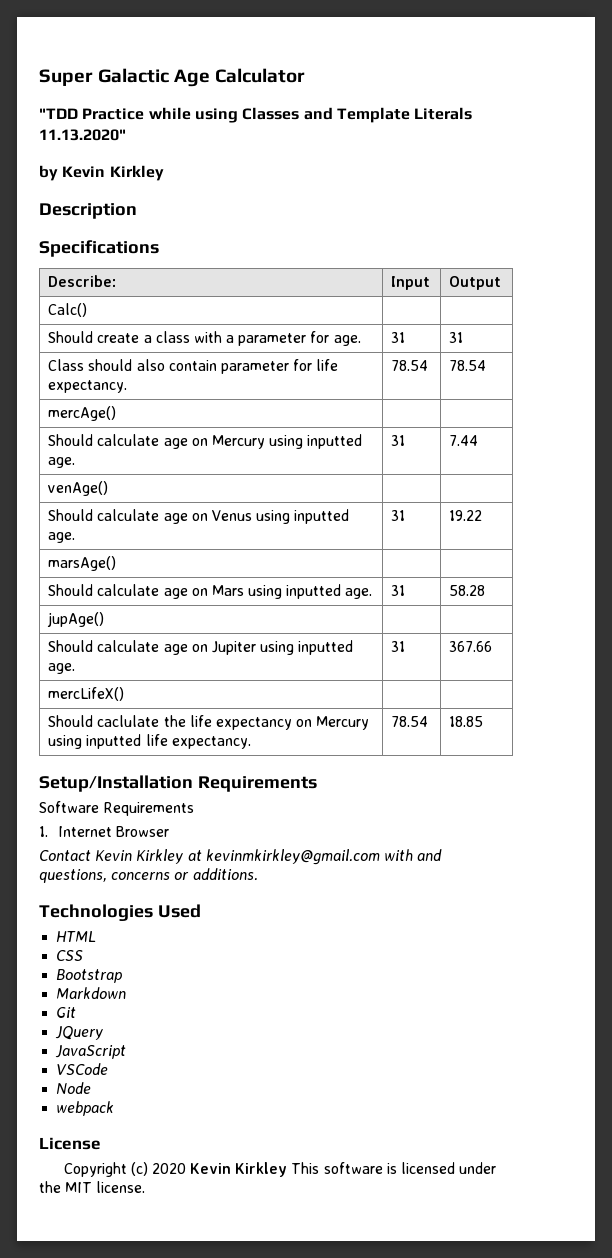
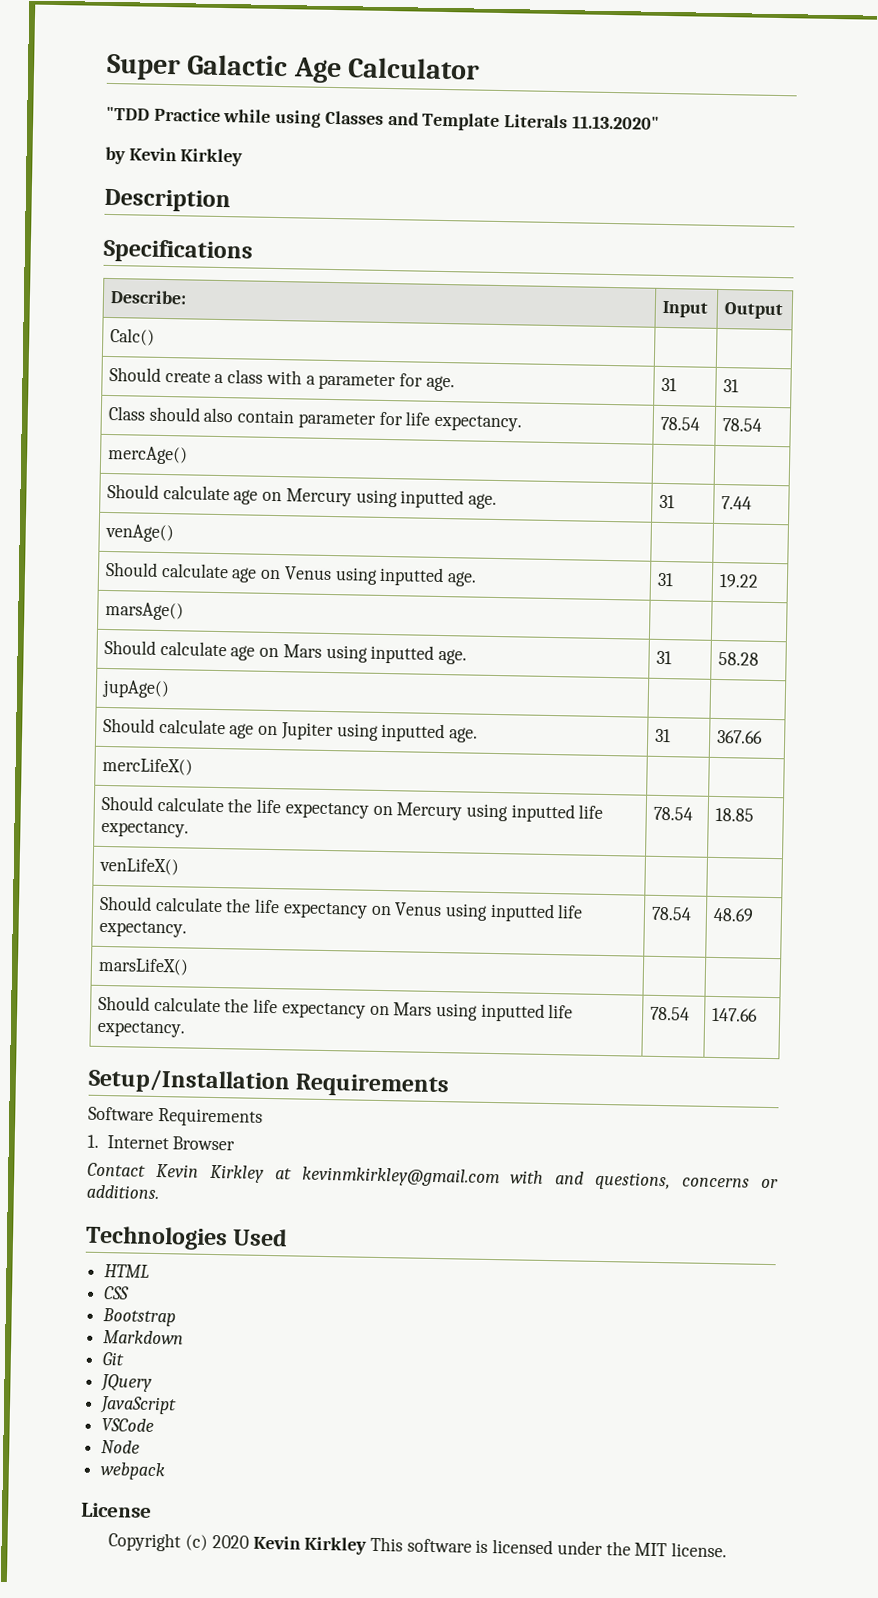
[97,715,160,727] caclulate -> [156,796,224,813] calculate
(484, 721) none -> [98,857,179,876] [98,895,584,923] [98,920,187,938] [650,906,692,921] [712,907,754,922] [97,957,189,976] [97,995,574,1022] [96,1020,185,1038] [649,1006,690,1021] [711,1007,758,1022] // venLifeX() | | // Should calculate the life expectancy on Venus using inputted life expectancy. | 78.54 | 48.69 // marsLifeX() | | // Should calculate the life expectancy on Mars using inputted life expectancy. | 78.54 | 147.66

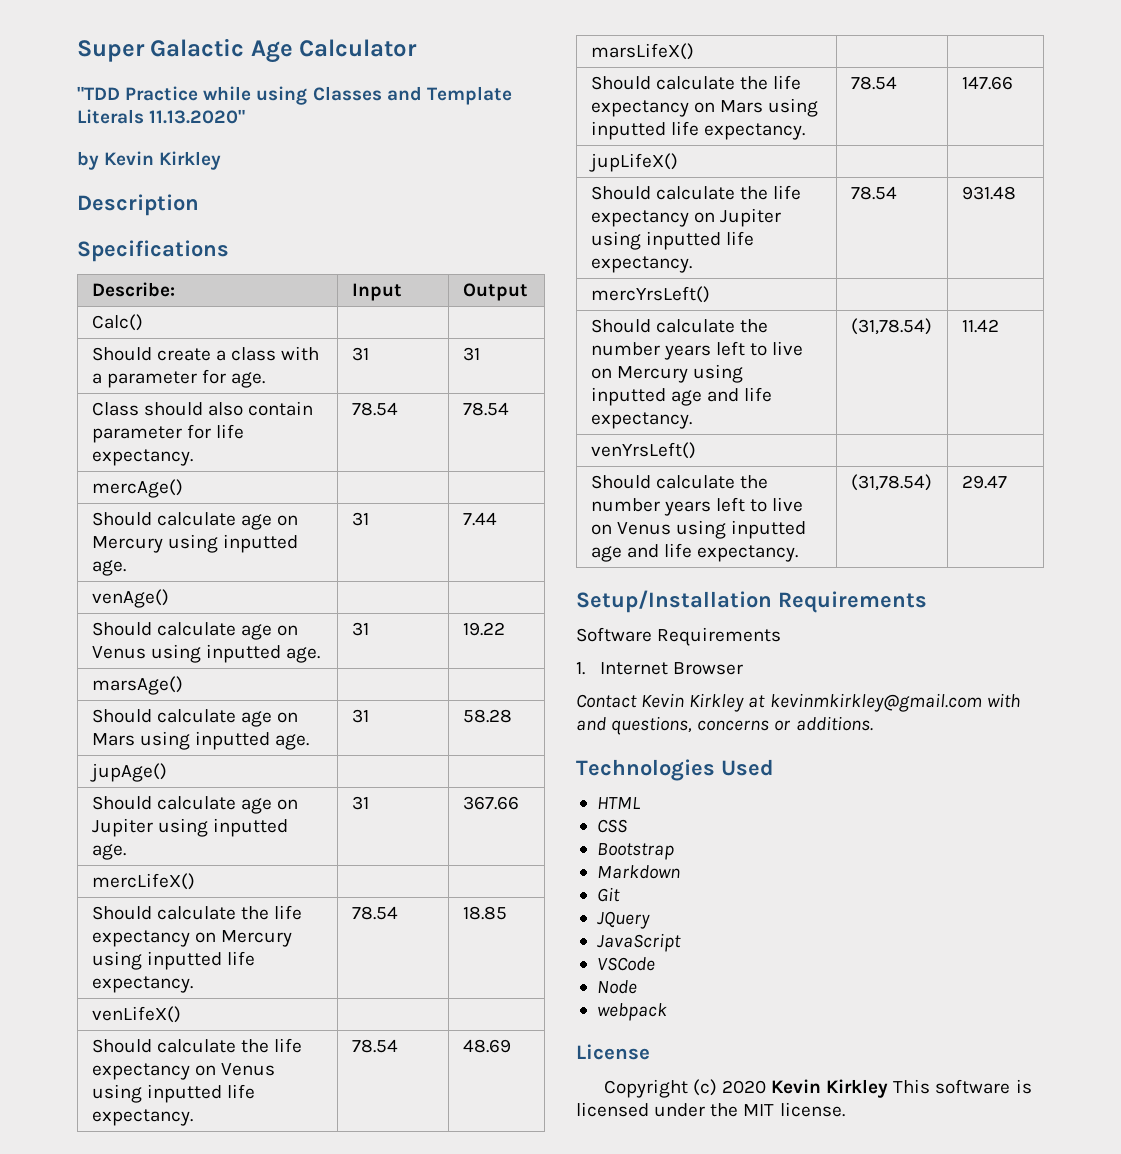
(758, 1014) none -> [588,153,678,172] [590,185,802,200] [590,208,781,227] [590,231,754,250] [590,256,692,273] [850,186,897,200] [961,186,1016,200] [590,286,710,303] [590,319,768,333] [590,341,804,360] [590,364,743,383] [590,387,773,406] [590,412,692,429] [850,318,932,335] [961,319,999,333] [590,442,696,459] [590,475,768,489] [590,497,804,516] [590,520,807,539] [590,543,799,562] [850,474,932,491] [961,475,1007,489] // jupLifeX() | | // Should calculate the life expectancy on Jupiter using inputted life expectancy. | 78.54 | 931.48 // mercYrsLeft() | | // Should calculate the number years left to live on Mercury using inputted age and life expectancy. | (31,78.54) | 11.42 // venYrsLeft() | | // Should calculate the number years left to live on Venus using inputted age and life expectancy. | (31,78.54) | 29.47

